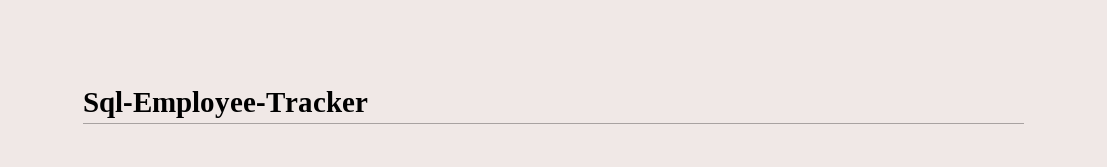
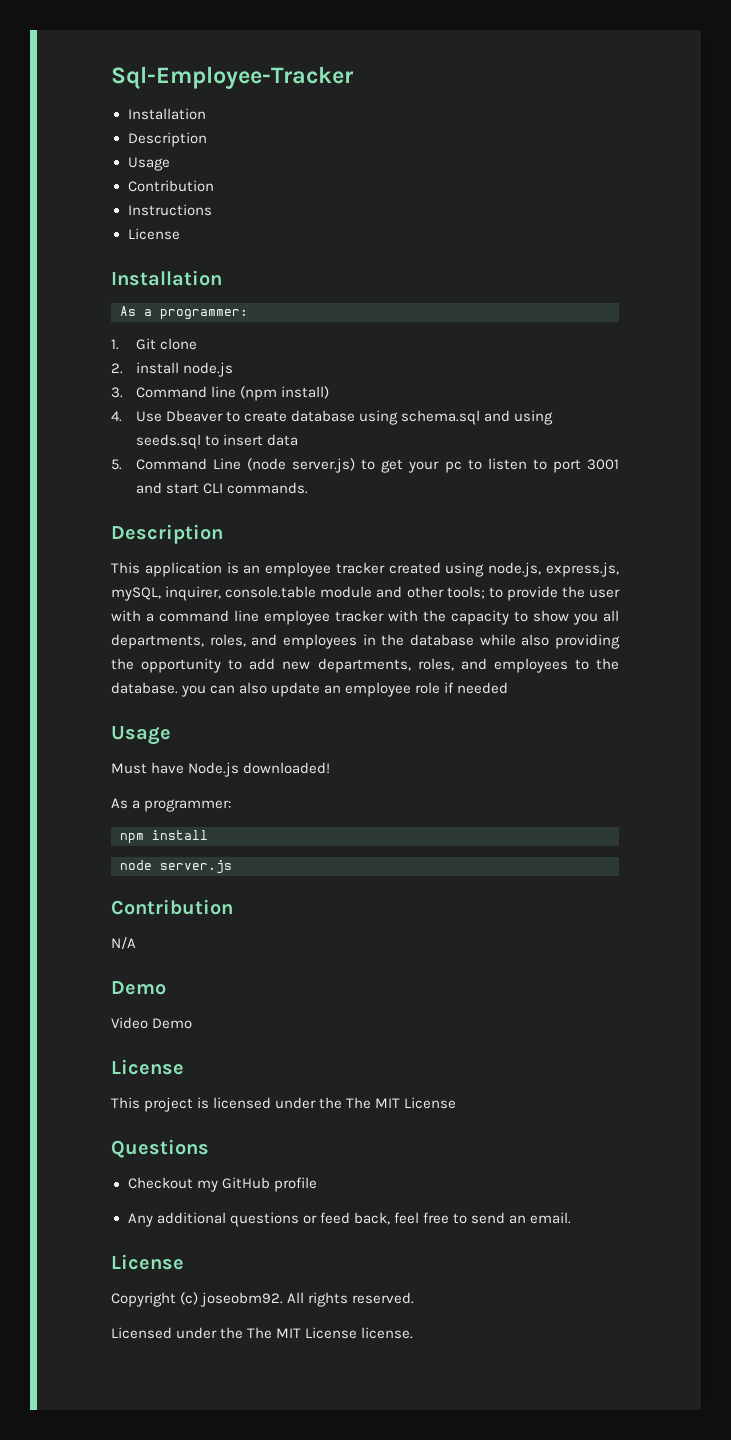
(368, 104) none -> [127,108,206,120] [127,132,207,147] [127,157,170,171] [127,180,214,192] [127,204,212,216] [127,228,180,240] [111,270,222,286] [120,306,248,320] [111,338,198,350] [111,362,234,377] [111,386,330,401] [111,410,554,425] [135,434,299,449] [111,458,620,473] [135,482,309,494] [111,524,223,544] [111,562,619,577] [111,586,621,601] [111,610,619,625] [111,634,620,649] [111,658,620,673] [111,682,509,697] [111,726,171,745] [111,762,331,777] [111,798,232,812] [120,830,208,844] [120,860,232,874] [111,899,233,915] [111,937,136,950] [111,981,166,995] [111,1017,193,1029] [111,1059,184,1075] [111,1097,457,1112] [111,1139,209,1158] [127,1177,317,1192] [127,1212,572,1227] [111,1254,184,1270] [111,1292,415,1307] [111,1327,414,1339] // Installation // Description // Usage // Contribution // Instructions // License // Installation // As a programmer: // 1. Git clone // 2. install node.js // 3. Command line (npm install) // 4. Use Dbeaver to create database using schema.sql and using seeds.sql to insert data // 5. Command Line (node server.js) to get your pc to listen to port 3001 and start CLI commands. // Description // This application is an employee tracker created using node.js, express.js, mySQL, inquirer, console.table module and other tools; to provide the user with a command line employee tracker with the capacity to show you all departments, roles, and employees in the database while also providing the opportunity to add new departments, roles, and employees to the database. you can also update an employee role if needed // Usage // Must have Node.js downloaded! // As a programmer: // npm install // node server.js // Contribution // N/A // Demo // Video Demo // License // This project is licensed under the The MIT License // Questions // Checkout my GitHub profile // Any additional questions or feed back, feel free to send an email. // License // Copyright (c) joseobm92. All rights reserved. // Licensed under the The MIT License license.

